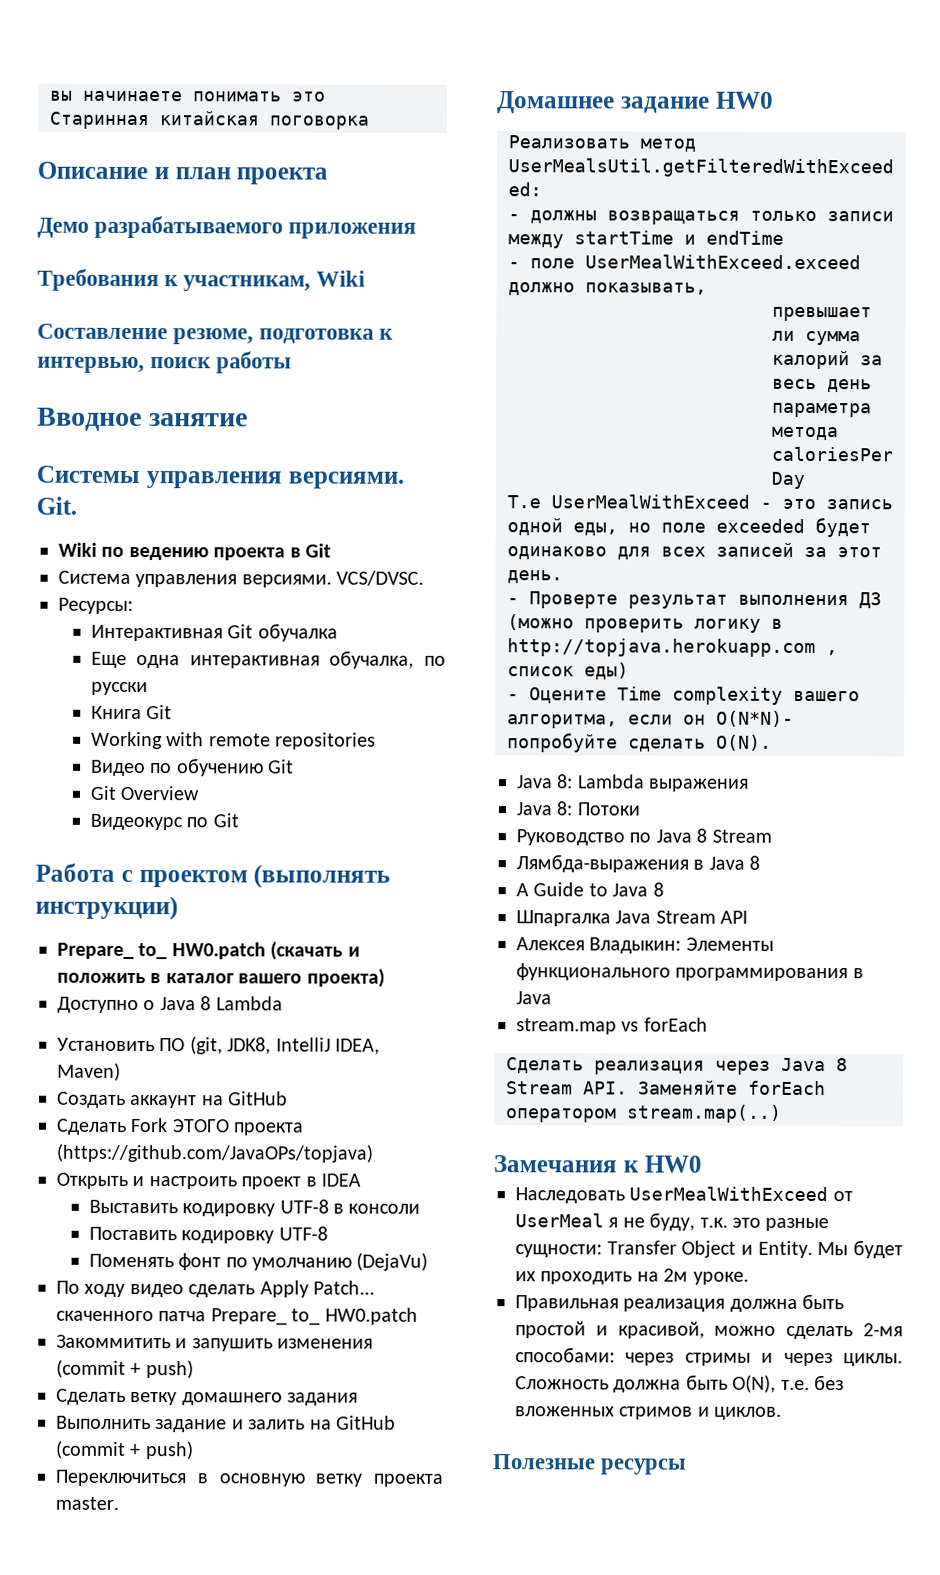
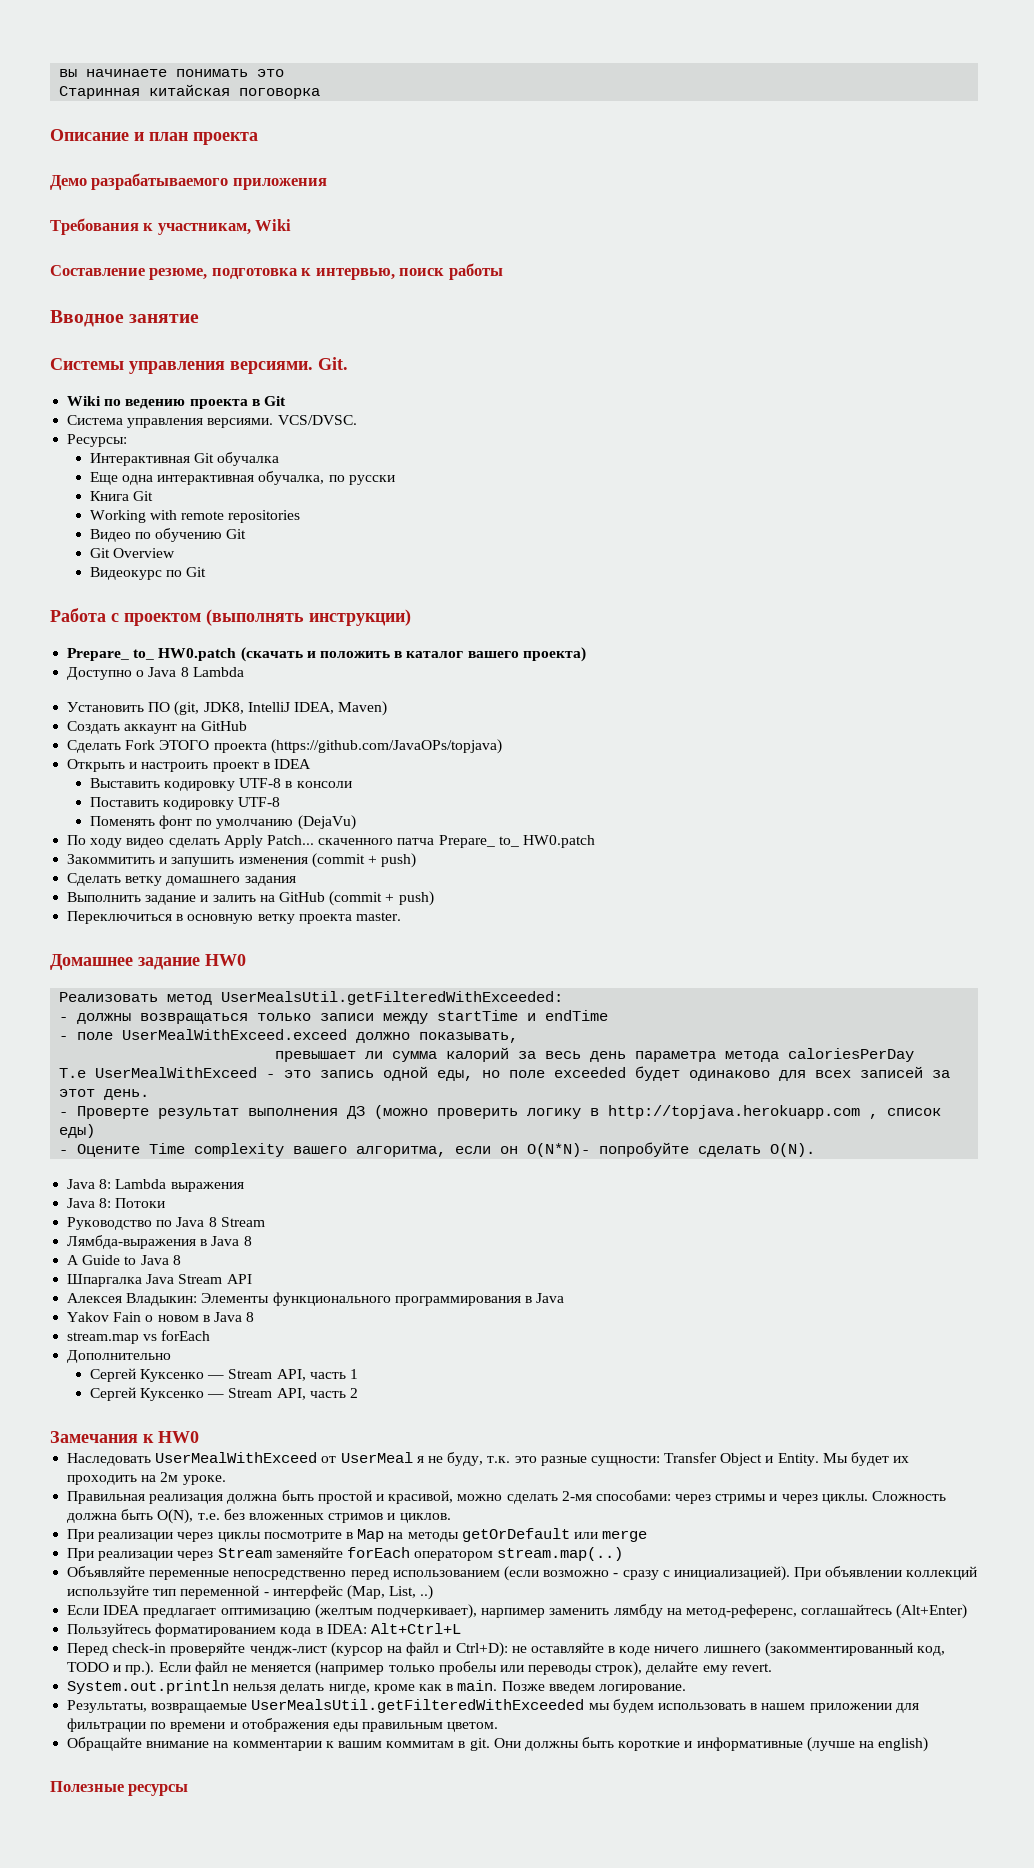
[516,1017,708,1035] [506,1057,848,1075] [506,1080,826,1096] [506,1104,782,1123] stream.map vs forEach // Сделать реализация через Java 8 Stream API. Заменяйте forEach оператором stream.map(..) -> [67,1312,255,1322] [67,1330,211,1344] [67,1350,172,1363] [89,1368,358,1382] [89,1387,358,1401] Yakov Fain о новом в Java 8 // stream.map vs forEach // Дополнительно // Сергей Куксенко — Stream API, часть 1 // Сергей Куксенко — Stream API, часть 2
(783, 1413) none -> [67,1528,648,1542] [67,1547,624,1561] [67,1566,978,1581] [67,1585,434,1600] [67,1604,968,1619] [67,1623,461,1637] [67,1642,946,1657] [67,1661,772,1676] [67,1680,686,1694] [67,1699,919,1713] [67,1718,499,1732] [67,1737,929,1752] // При реализации через циклы посмотрите в Map на методы getOrDefault или merge // При реализации через Stream заменяйте forEach оператором stream.map(..) // Объявляйте переменные непосредственно перед использованием (если возможно - сразу с инициализацией). При объявлении коллекций используйте тип переменной - интерфейс (Map, List, ..) // Если IDEA предлагает оптимизацию (желтым подчеркивает), нарпимер заменить лямбду на метод-референс, соглашайтесь (Alt+Enter) // Пользуйтесь форматированием кода в IDEA: Alt+Ctrl+L // Перед check-in проверяйте чендж-лист (курсор на файл и Ctrl+D): не оставляйте в коде ничего лишнего (закомментированный код, TODO и пр.). Если файл не меняется (например только пробелы или переводы строк), делайте ему revert. // System.out.println нельзя делать нигде, кроме как в main. Позже введем логирование. // Результаты, возвращаемые UserMealsUtil.getFilteredWithExceeded мы будем использовать в нашем приложении для фильтрации по времени и отображения еды правильным цветом. // Обращайте внимание на комментарии к вашим коммитам в git. Они должны быть короткие и информативные (лучше на english)

